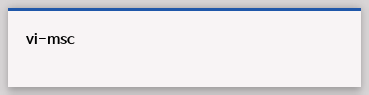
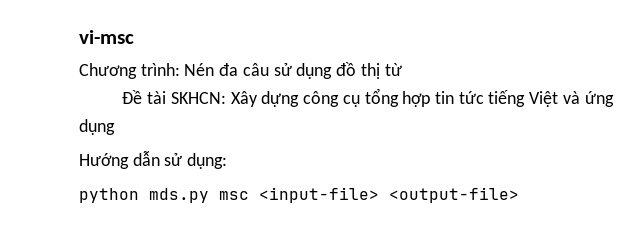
(75, 39) none -> [79,62,402,79] [122,88,614,107] [79,119,115,135] [79,151,228,169] [79,187,519,203] // Chương trình: Nén đa câu sử dụng đồ thị từ // Đề tài SKHCN: Xây dựng công cụ tổng hợp tin tức tiếng Việt và ứng dụng // Hướng dẫn sử dụng: // python mds.py msc <input-file> <output-file>

